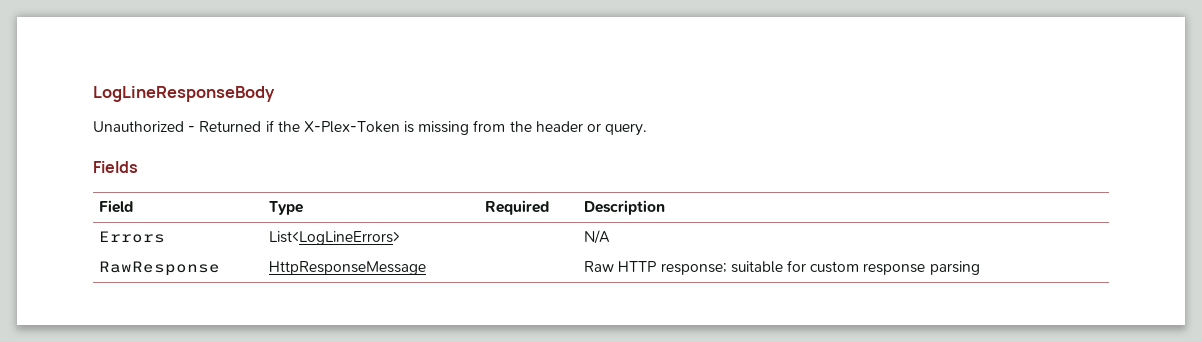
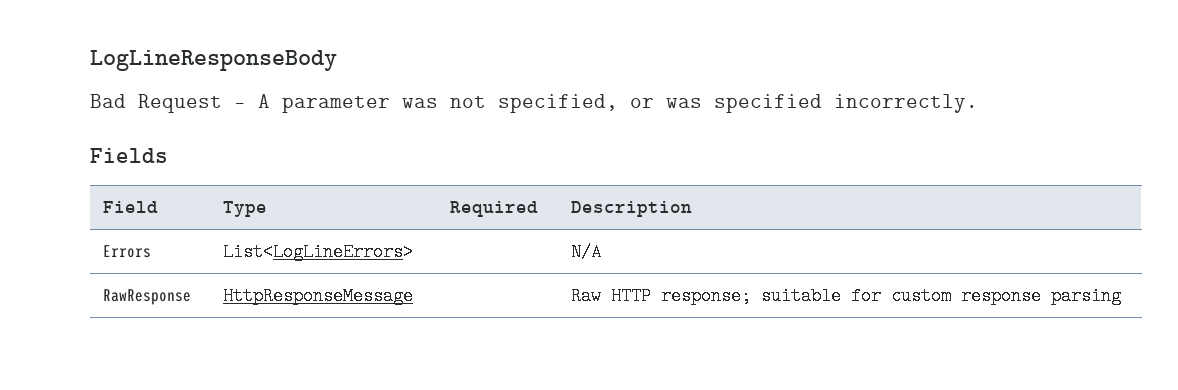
[93,120,648,136] Unauthorized - Returned if the X-Plex-Token is missing from the header or query. -> [90,94,978,113] Bad Request - A parameter was not specified, or was specified incorrectly.

